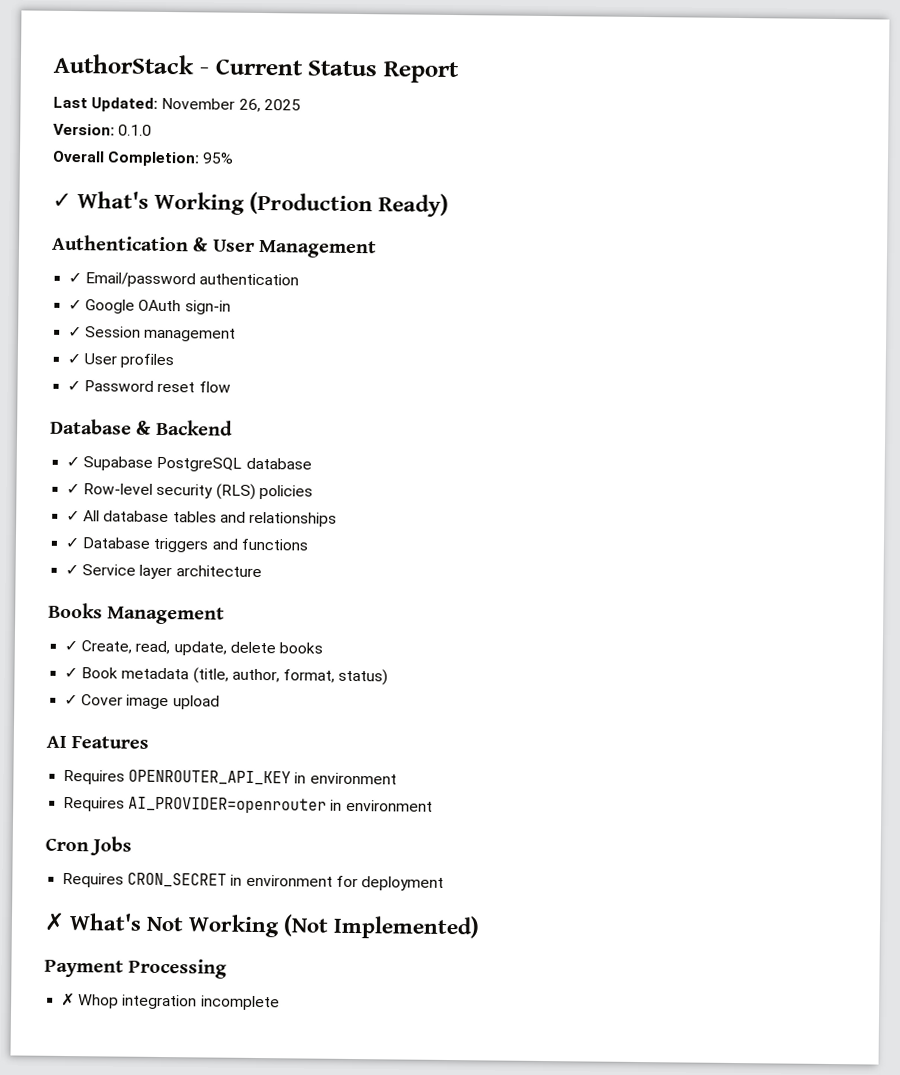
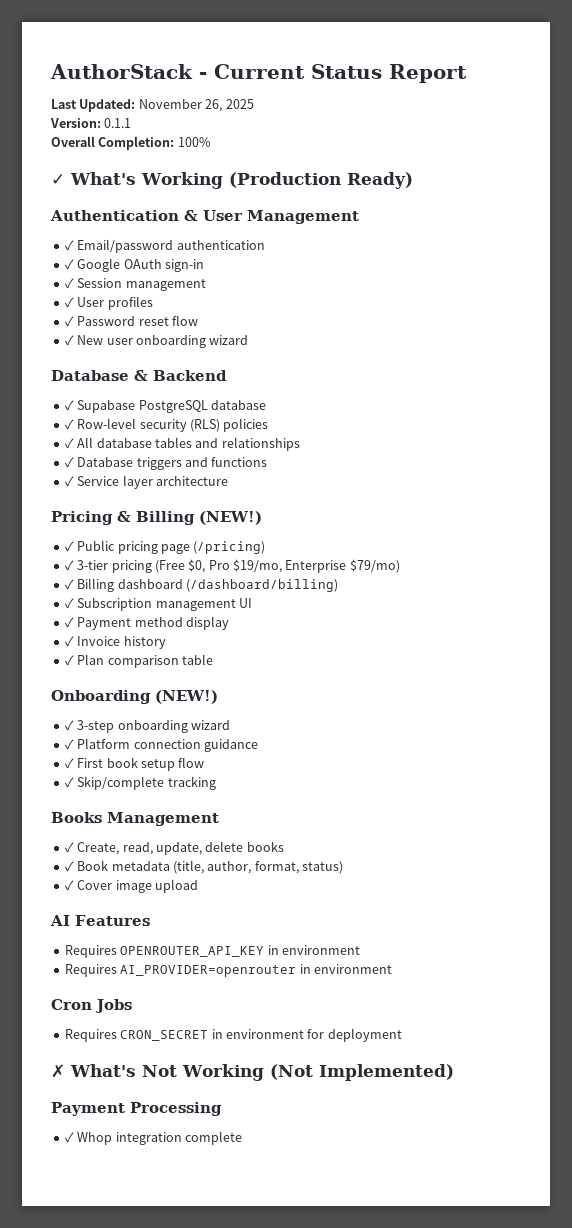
[118,124,153,136] 0.1.0 -> [104,118,132,128] 0.1.1
[202,152,235,164] 95% -> [177,137,211,147] 100%
(231, 387) none -> [64,335,249,348] // ✓ New user onboarding wizard
(262, 571) none -> [51,511,262,525] [64,540,266,554] [64,559,400,573] [64,578,338,592] [64,598,252,611] [64,616,229,630] [64,636,166,649] [64,654,213,668] [51,690,218,704] [64,720,230,733] [64,738,258,752] [64,757,205,771] [64,776,216,790] // Pricing & Billing (NEW!) // ✓ Public pricing page (/pricing) // ✓ 3-tier pricing (Free $0, Pro $19/mo, Enterprise $79/mo) // ✓ Billing dashboard (/dashboard/billing) // ✓ Subscription management UI // ✓ Payment method display // ✓ Invoice history // ✓ Plan comparison table // Onboarding (NEW!) // ✓ 3-step onboarding wizard // ✓ Platform connection guidance // ✓ First book setup flow // ✓ Skip/complete tracking
[61,992,76,1007] ✗ -> [64,1132,74,1143] ✓
[200,995,280,1011] incomplete -> [184,1131,242,1145] complete

